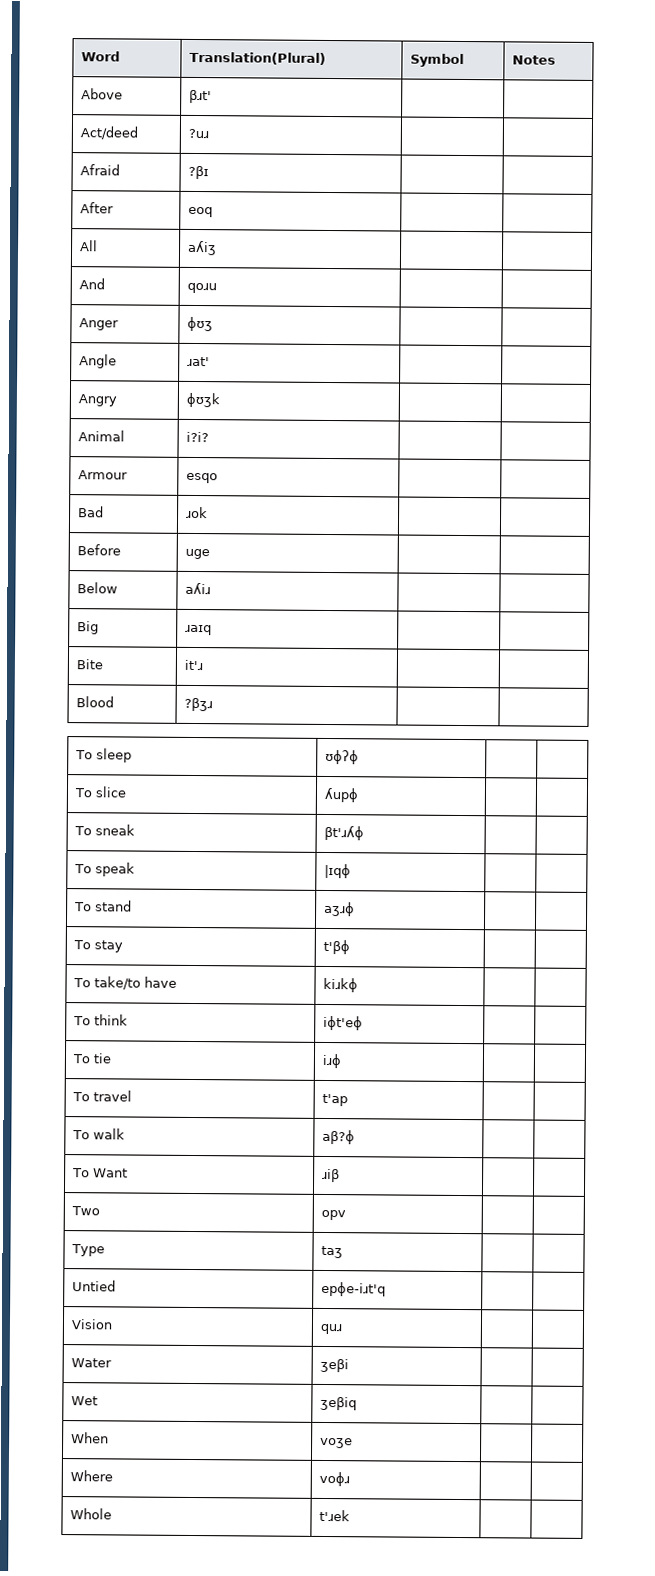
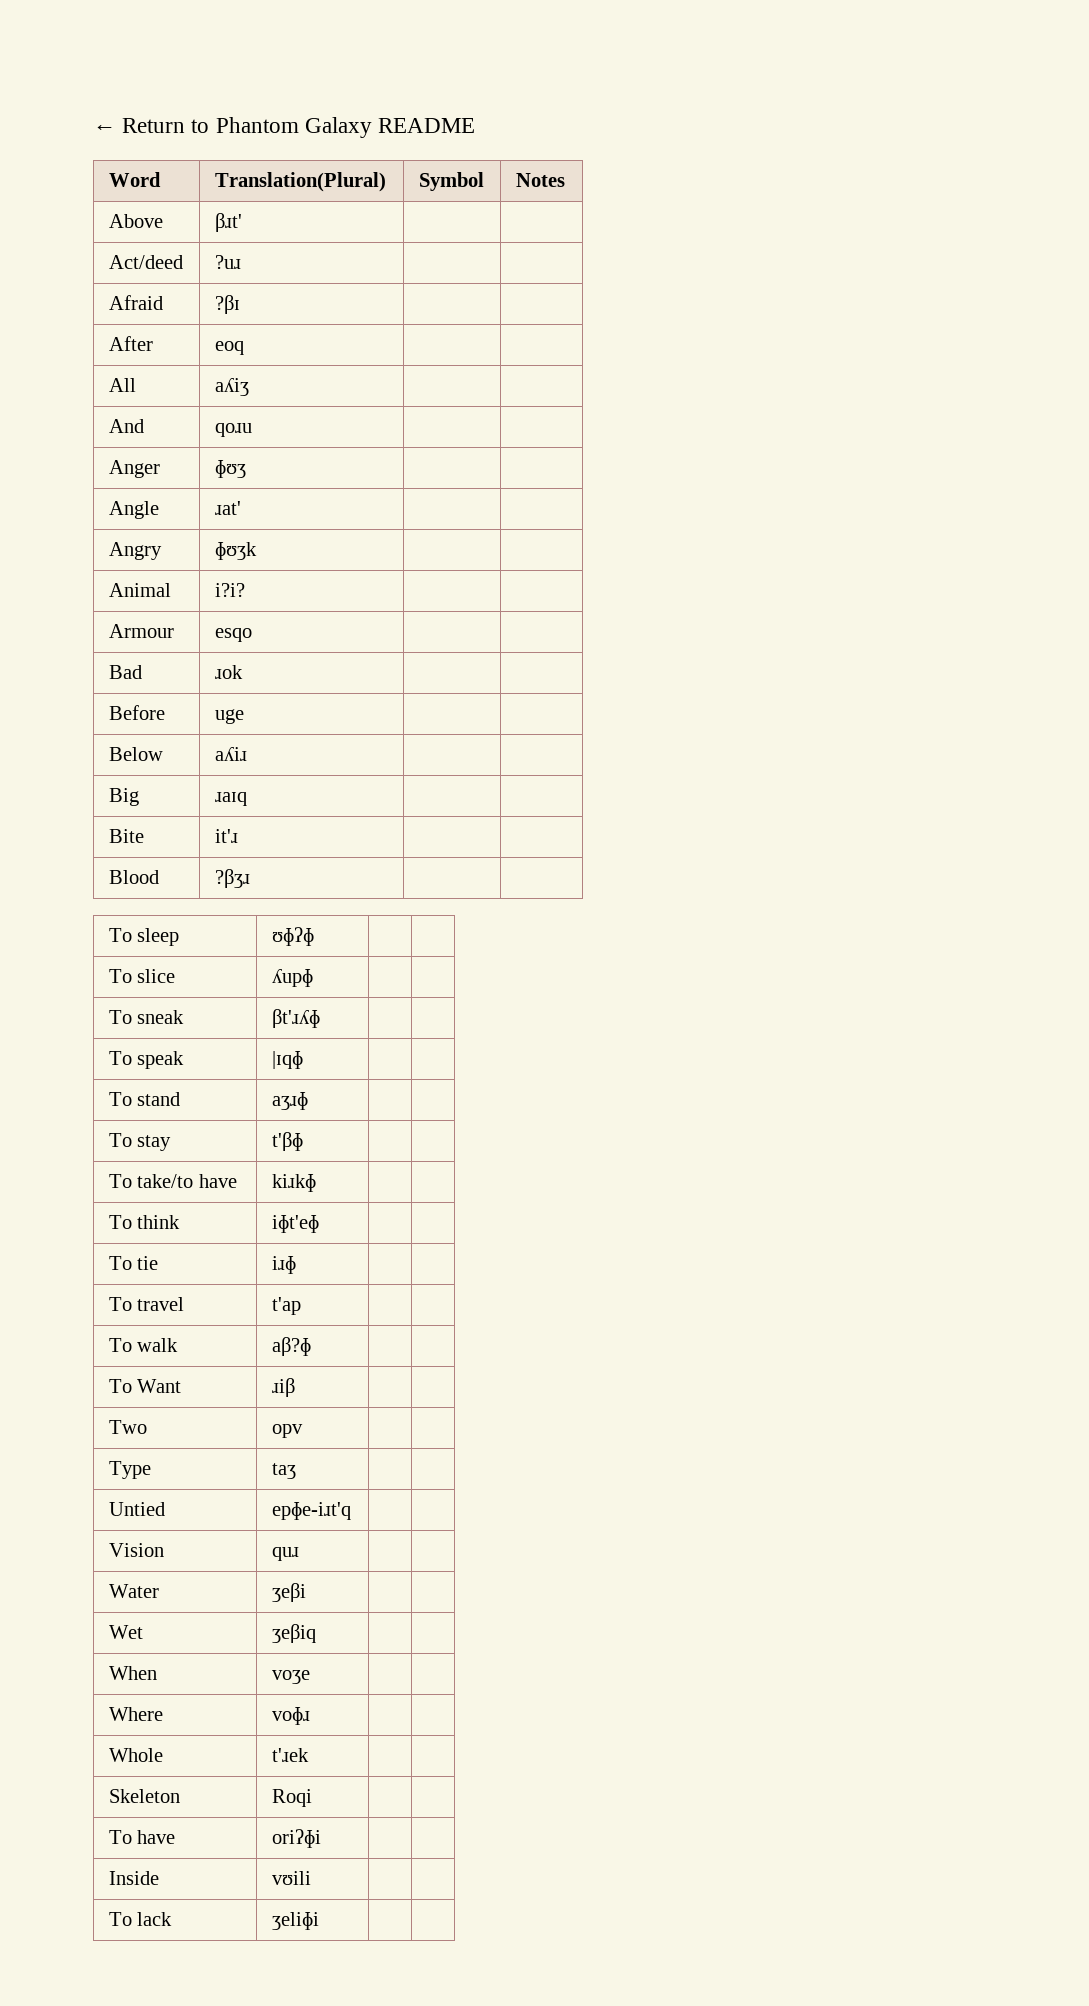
(80, 56) none -> [93,117,476,138] ← Return to Phantom Galaxy README //
(350, 1515) none -> [108,1789,180,1803] [271,1789,312,1807] [108,1830,176,1844] [271,1829,321,1848] [108,1871,159,1885] [271,1871,311,1885] [108,1912,173,1926] [271,1912,319,1930] // Skeleton | Roqi | | // To have | oriʔɸi | | // Inside | vʊili | | // To lack | ʒeliɸi | |

